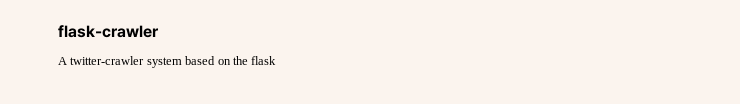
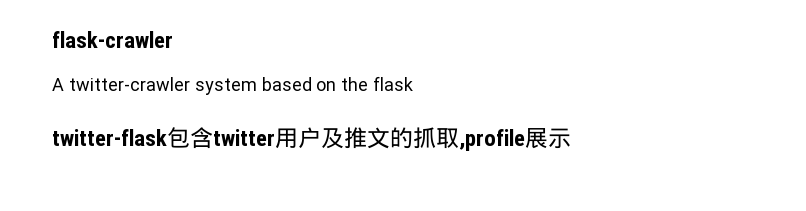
(277, 60) none -> [52,127,571,151] // twitter-flask包含twitter用户及推文的抓取,profile展示

